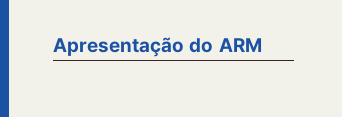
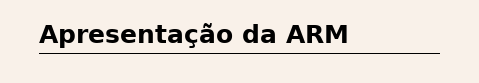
[189,38,214,53] do -> [242,24,277,43] da

